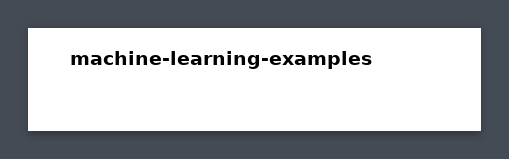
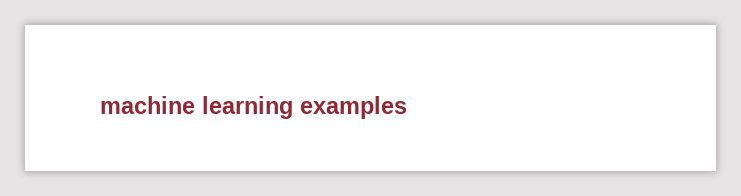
[70,51,372,69] machine-learning-examples -> [100,96,407,119] machine learning examples

